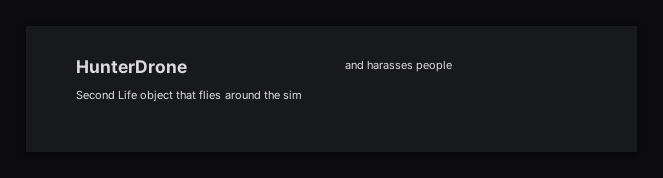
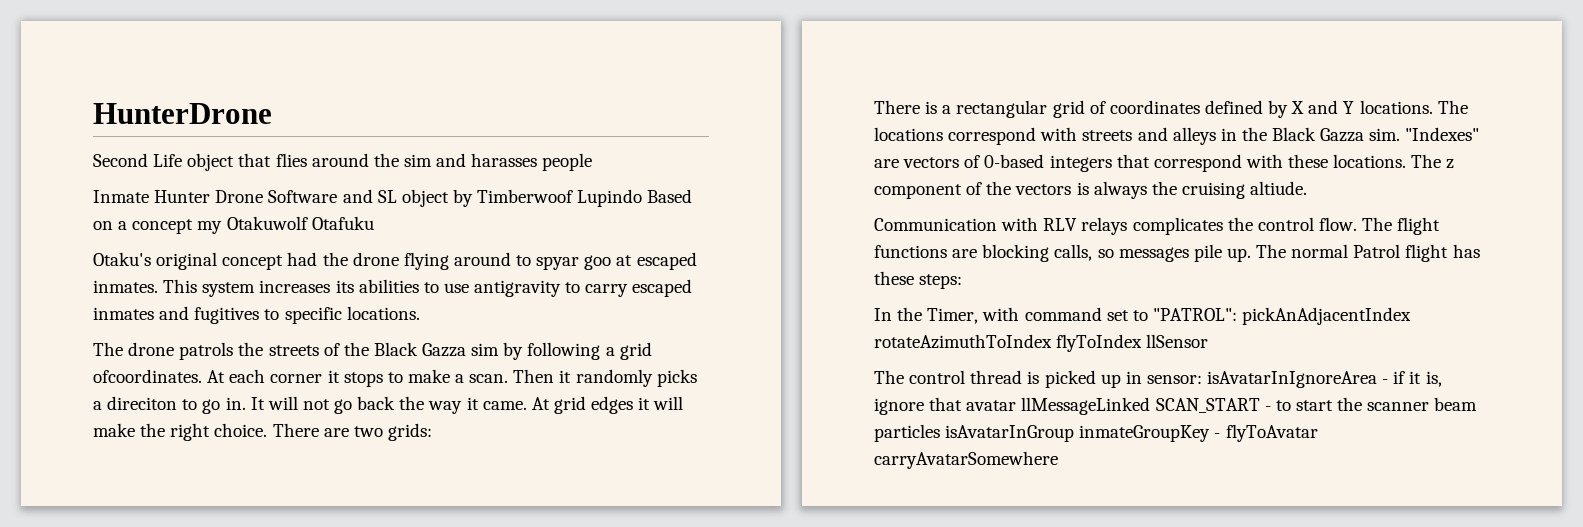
(453, 66) none -> [93,189,693,207] [93,216,374,234] [93,252,697,270] [93,279,693,297] [93,306,420,324] [93,342,652,360] [93,369,697,387] [93,396,684,414] [93,423,432,441] [874,100,1468,118] [874,127,1480,145] [874,154,1455,172] [874,181,1308,199] [874,217,1441,235] [874,244,1480,262] [874,271,963,289] [874,307,1412,325] [874,334,1209,352] [874,370,1442,388] [874,397,1478,415] [874,424,1318,442] [874,451,1058,469] // Inmate Hunter Drone Software and SL object by Timberwoof Lupindo Based on a concept my Otakuwolf Otafuku // Otaku's original concept had the drone flying around to spyar goo at escaped inmates. This system increases its abilities to use antigravity to carry escaped inmates and fugitives to specific locations. // The drone patrols the streets of the Black Gazza sim by following a grid ofcoordinates. At each corner it stops to make a scan. Then it randomly picks a direciton to go in. It will not go back the way it came. At grid edges it will make the right choice. There are two grids: // There is a rectangular grid of coordinates defined by X and Y locations. The locations correspond with streets and alleys in the Black Gazza sim. "Indexes" are vectors of 0-based integers that correspond with these locations. The z component of the vectors is always the cruising altiude. // Communication with RLV relays complicates the control flow. The flight functions are blocking calls, so messages pile up. The normal Patrol flight has these steps: // In the Timer, with command set to "PATROL": pickAnAdjacentIndex rotateAzimuthToIndex flyToIndex llSensor // The control thread is picked up in sensor: isAvatarInIgnoreArea - if it is, ignore that avatar llMessageLinked SCAN_START - to start the scanner beam particles isAvatarInGroup inmateGroupKey - flyToAvatar carryAvatarSomewhere

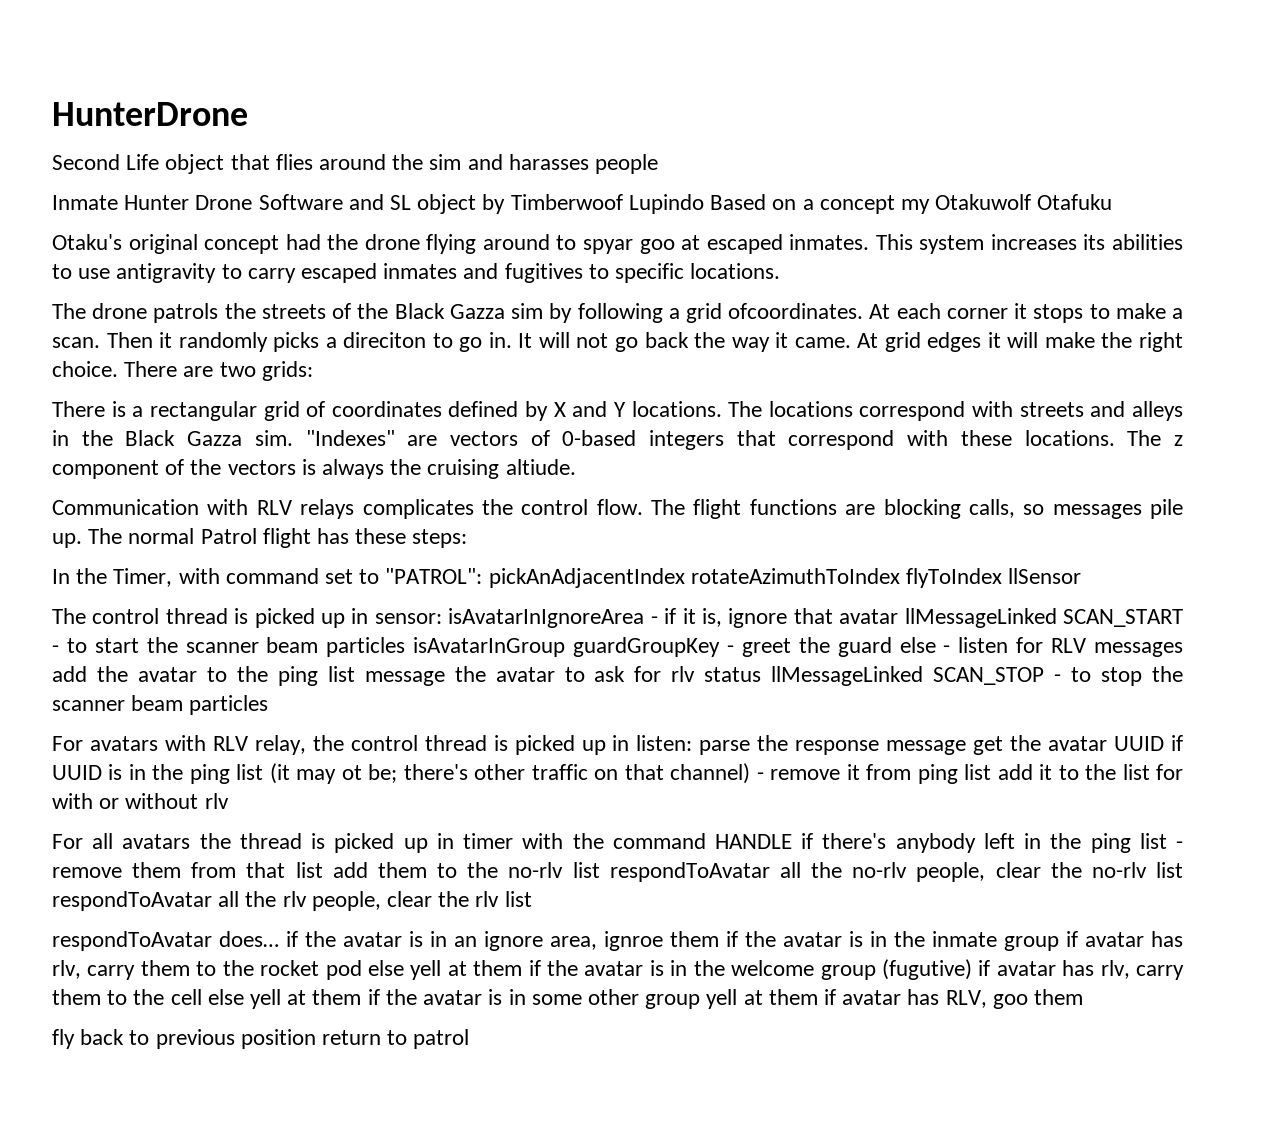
[1079,424,1318,442] [874,451,1058,469] inmateGroupKey - flyToAvatar carryAvatarSomewhere -> [573,637,1184,657] [52,666,1184,686] [52,695,269,715] [52,735,1184,755] [52,763,1184,784] [52,793,229,809] [52,833,1184,853] [52,862,1183,882] [52,891,532,911] [52,931,1183,951] [52,959,1184,980] [52,989,1084,1009] [52,1029,470,1049] guardGroupKey - greet the guard else - listen for RLV messages add the avatar to the ping list message the avatar to ask for rlv status llMessageLinked SCAN_STOP - to stop the scanner beam particles // For avatars with RLV relay, the control thread is picked up in listen: parse the response message get the avatar UUID if UUID is in the ping list (it may ot be; there's other traffic on that channel) - remove it from ping list add it to the list for with or without rlv // For all avatars the thread is picked up in timer with the command HANDLE if there's anybody left in the ping list - remove them from that list add them to the no-rlv list respondToAvatar all the no-rlv people, clear the no-rlv list respondToAvatar all the rlv people, clear the rlv list // respondToAvatar does… if the avatar is in an ignore area, ignroe them if the avatar is in the inmate group if avatar has rlv, carry them to the rocket pod else yell at them if the avatar is in the welcome group (fugutive) if avatar has rlv, carry them to the cell else yell at them if the avatar is in some other group yell at them if avatar has RLV, goo them // fly back to previous position return to patrol

